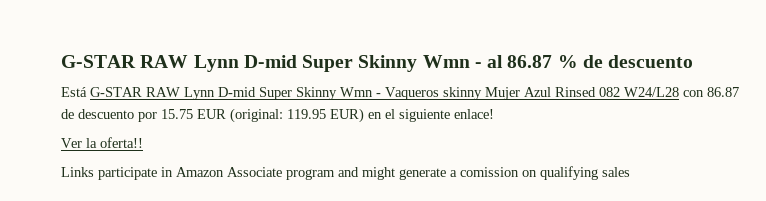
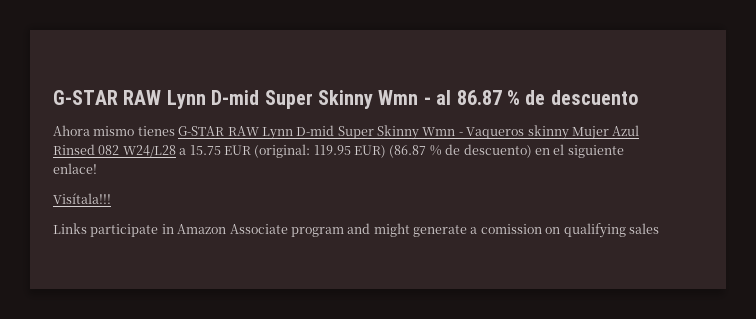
[61,87,87,97] Está -> [53,125,175,136] Ahora mismo tienes
[683,87,739,97] [61,109,157,122] con 86.87 de descuento por -> [179,148,187,155] a
(364, 115) none -> [389,144,532,158] (86.87 % de descuento)
[61,137,143,148] Ver la oferta!! -> [53,193,111,204] Visítala!!!

